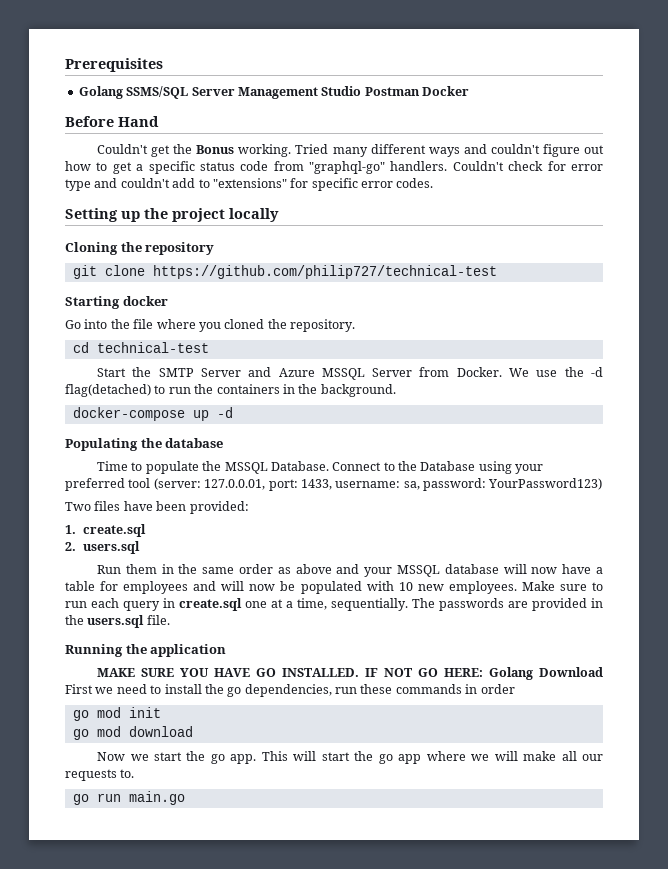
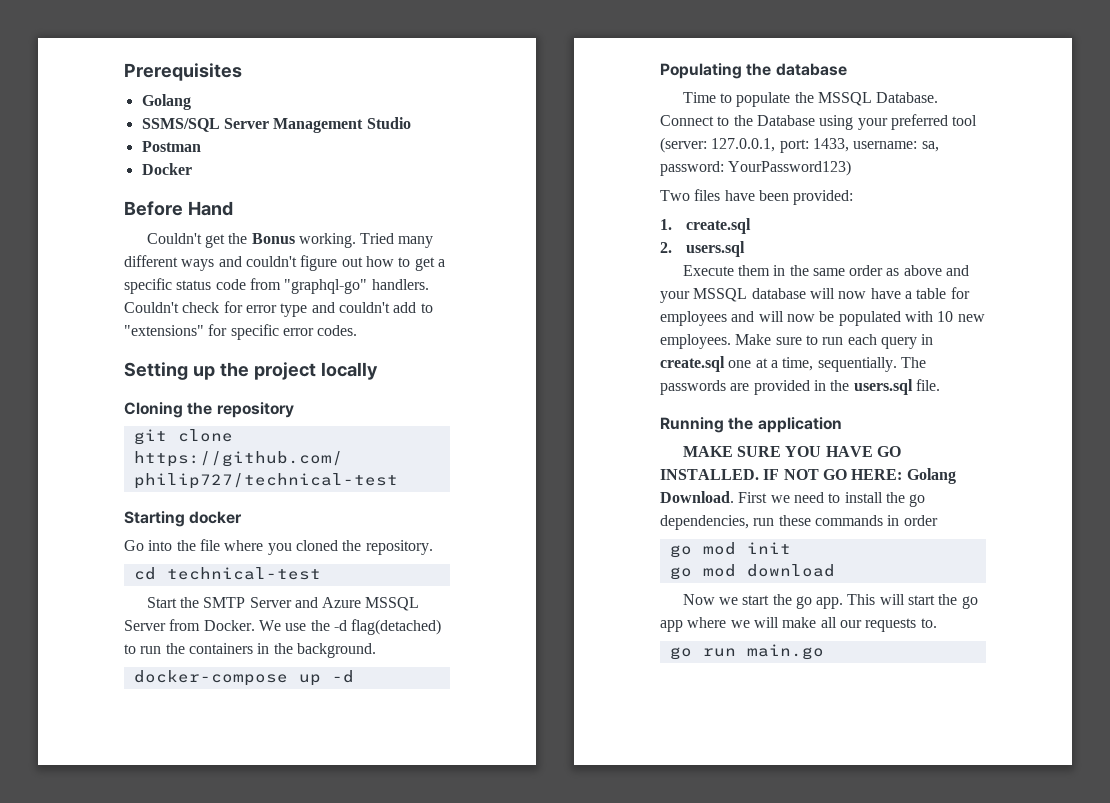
(123, 92) none -> (191, 102) //
(362, 91) none -> (411, 123) //
(420, 91) none -> (201, 146) //
[204,479,266,490] 127.0.0.01, -> [711,138,776,152] 127.0.0.1,
[97,565,122,574] Run -> [682,265,734,276] Execute
[539,667,604,677] Download -> [660,491,734,503] Download.

